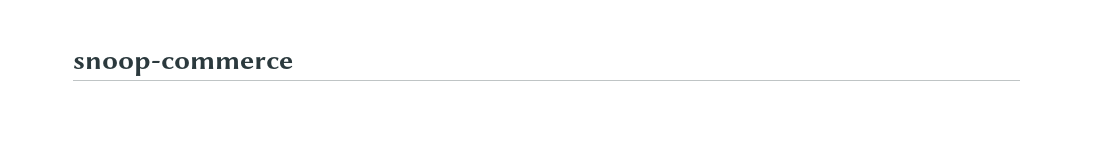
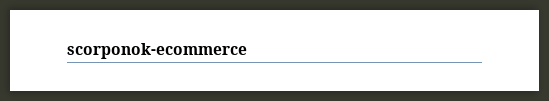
[73,57,293,76] snoop-commerce -> [67,43,247,59] scorponok-ecommerce

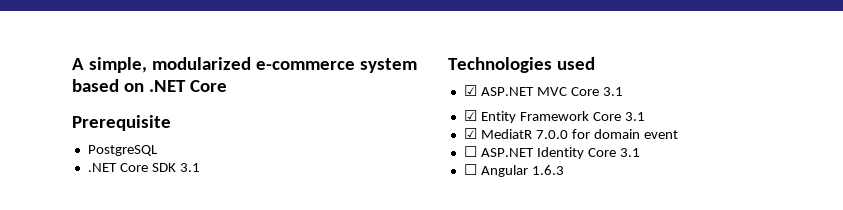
[67,43,247,59] scorponok-ecommerce -> [72,57,417,73] [72,79,227,92] [72,115,171,131] [87,145,158,156] [87,163,200,172] [448,57,595,73] [463,85,623,96] [463,110,645,123] [463,128,678,139] [463,146,640,159] [463,164,564,177] A simple, modularized e-commerce system based on .NET Core // Prerequisite // PostgreSQL // .NET Core SDK 3.1 // Technologies used // ☑ ASP.NET MVC Core 3.1 // ☑ Entity Framework Core 3.1 // ☑ MediatR 7.0.0 for domain event // ☐ ASP.NET Identity Core 3.1 // ☐ Angular 1.6.3

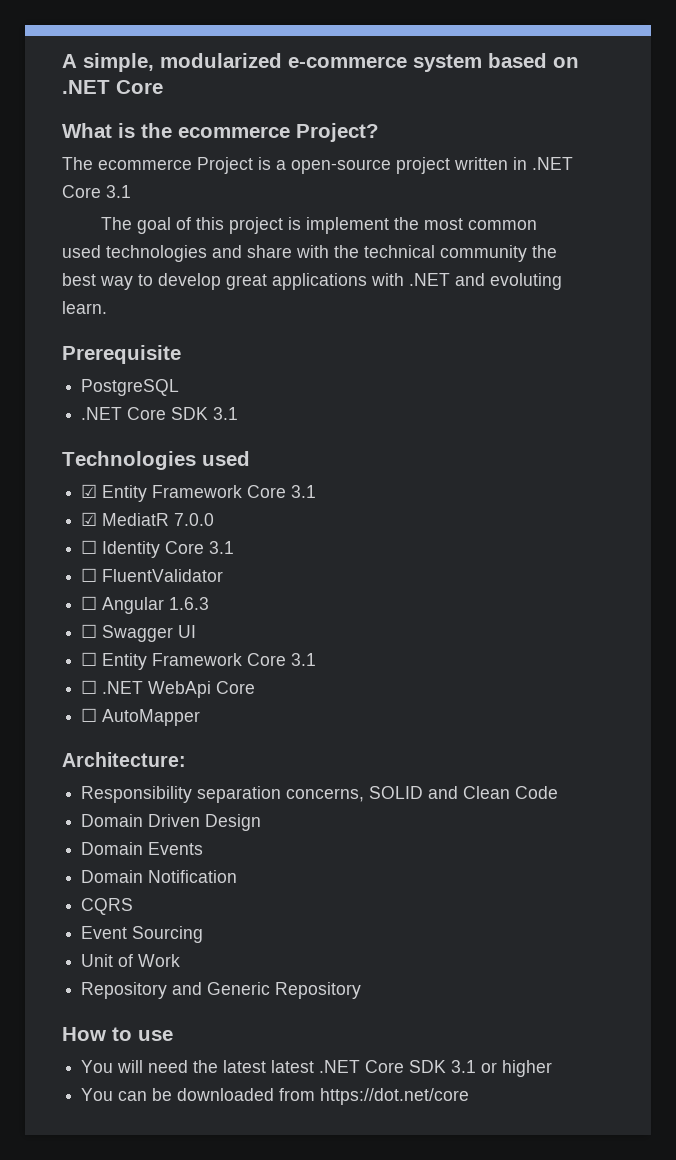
(227, 86) none -> [62,123,379,142] [62,157,573,174] [62,185,131,198] [101,217,538,234] [62,245,557,262] [62,273,562,290] [62,301,107,314] // What is the ecommerce Project? // The ecommerce Project is a open-source project written in .NET Core 3.1 // The goal of this project is implement the most common used technologies and share with the technical community the best way to develop great applications with .NET and evoluting learn.
[463,85,623,96] // ☑ ASP.NET MVC Core 3.1 -> (250, 458) none
[571,129,678,139] [463,146,534,157] for domain event // ☐ ASP.NET -> [81,540,98,554] // ☐
(640, 152) none -> [81,568,224,582] // ☐ FluentValidator
(564, 170) none -> [81,624,197,642] [81,652,317,670] [81,680,256,698] [81,708,201,726] [62,752,186,767] [81,786,559,803] [81,814,262,831] [81,842,204,855] [81,870,238,883] [81,898,134,915] [81,926,204,943] [81,954,181,967] [81,982,362,999] [62,1027,173,1041] [81,1060,553,1077] [81,1088,470,1105] // ☐ Swagger UI // ☐ Entity Framework Core 3.1 // ☐ .NET WebApi Core // ☐ AutoMapper // Architecture: // Responsibility separation concerns, SOLID and Clean Code // Domain Driven Design // Domain Events // Domain Notification // CQRS // Event Sourcing // Unit of Work // Repository and Generic Repository // How to use // You will need the latest latest .NET Core SDK 3.1 or higher // You can be downloaded from https://dot.net/core

